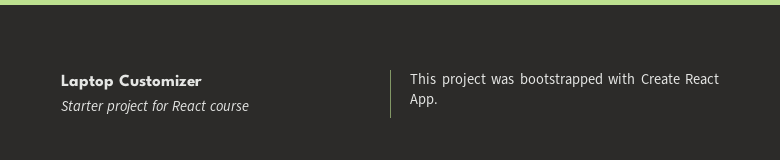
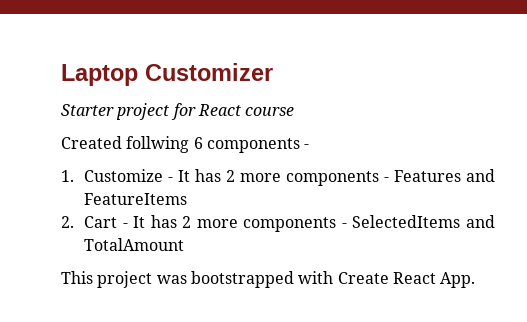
(249, 107) none -> [61,136,310,153] [61,169,496,186] [84,193,188,205] [61,215,495,232] [84,238,185,251] // Created follwing 6 components - // 1. Customize - It has 2 more components - Features and FeatureItems // 2. Cart - It has 2 more components - SelectedItems and TotalAmount

